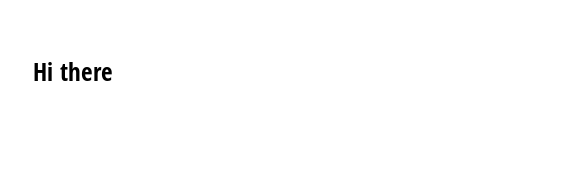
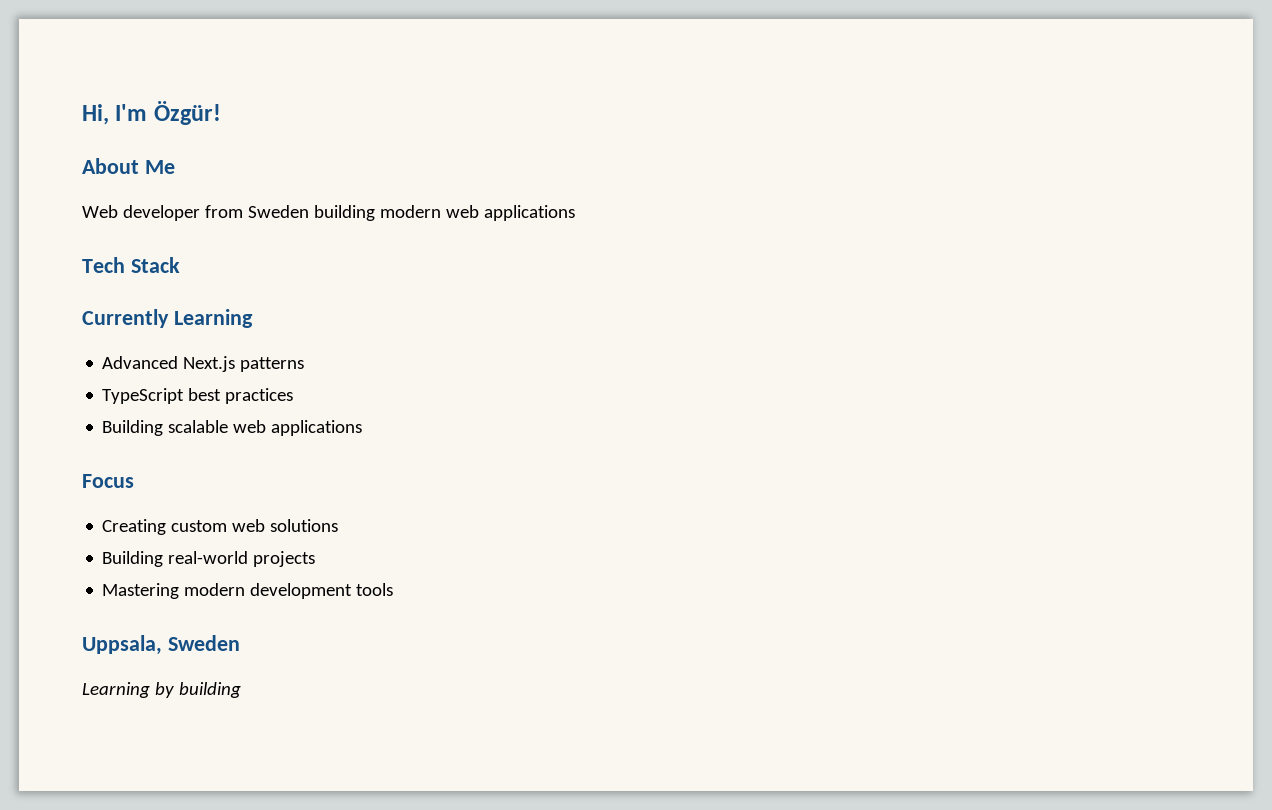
[33,62,113,81] Hi there -> [82,101,221,125] [82,158,175,174] [82,205,575,221] [82,257,180,273] [82,309,253,328] [102,356,305,372] [102,388,294,404] [102,420,363,436] [82,474,134,488] [102,519,339,535] [102,551,316,567] [102,583,394,599] [82,635,240,655] [82,682,241,698] Hi, I'm Özgür! // About Me // Web developer from Sweden building modern web applications // Tech Stack // Currently Learning // Advanced Next.js patterns // TypeScript best practices // Building scalable web applications // Focus // Creating custom web solutions // Building real-world projects // Mastering modern development tools // Uppsala, Sweden // Learning by building

